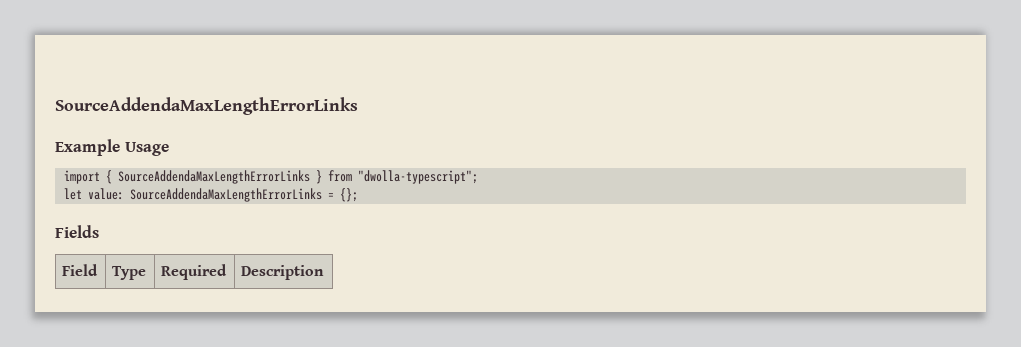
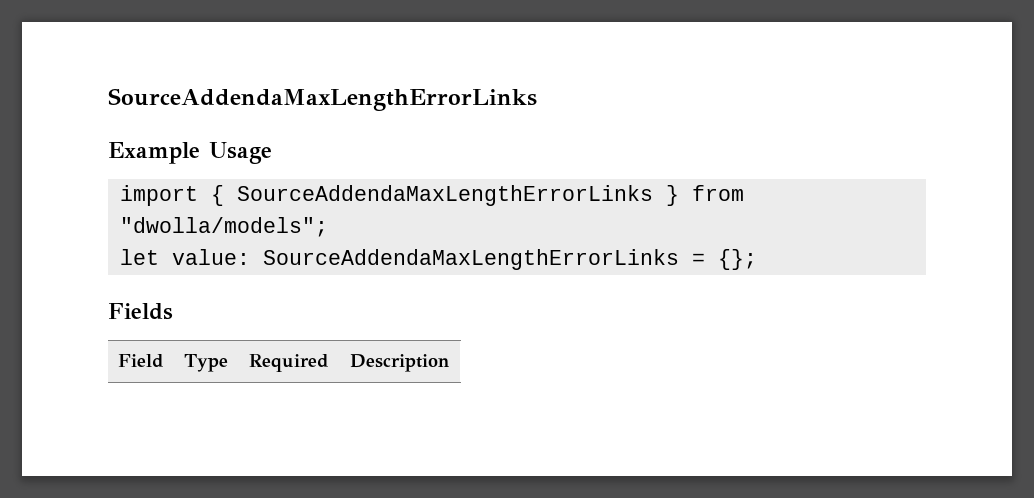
[358,170,479,184] "dwolla-typescript"; -> [120,217,329,237] "dwolla/models";

